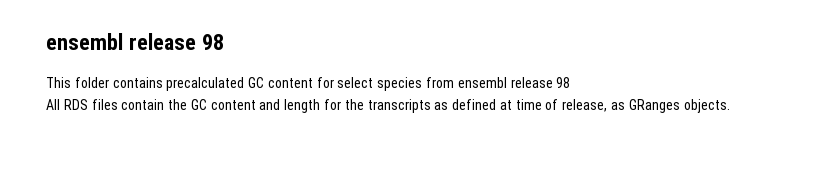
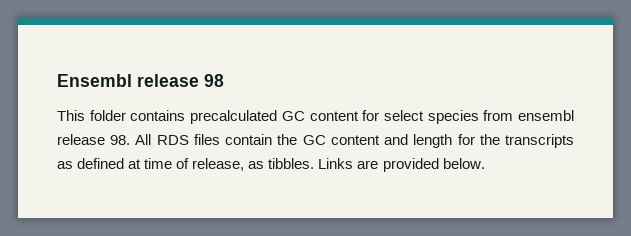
[46,33,123,50] ensembl -> [57,74,132,87] Ensembl
[556,77,571,88] 98 // -> [110,135,131,145] 98.
[628,99,730,113] GRanges objects. -> [268,158,485,172] tibbles. Links are provided below.

